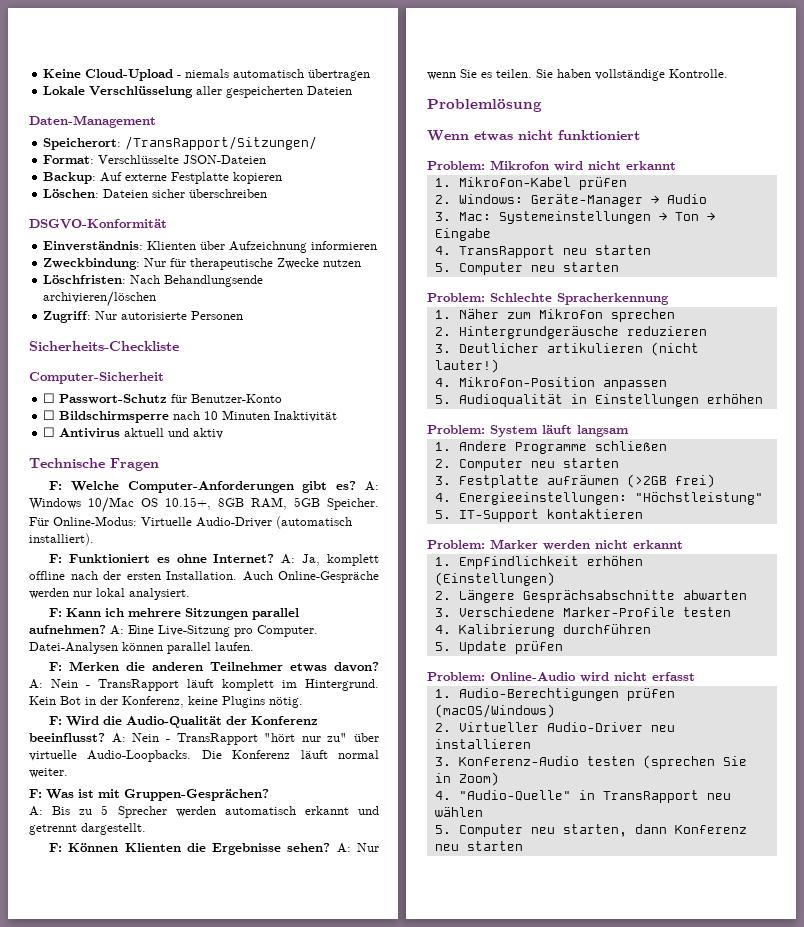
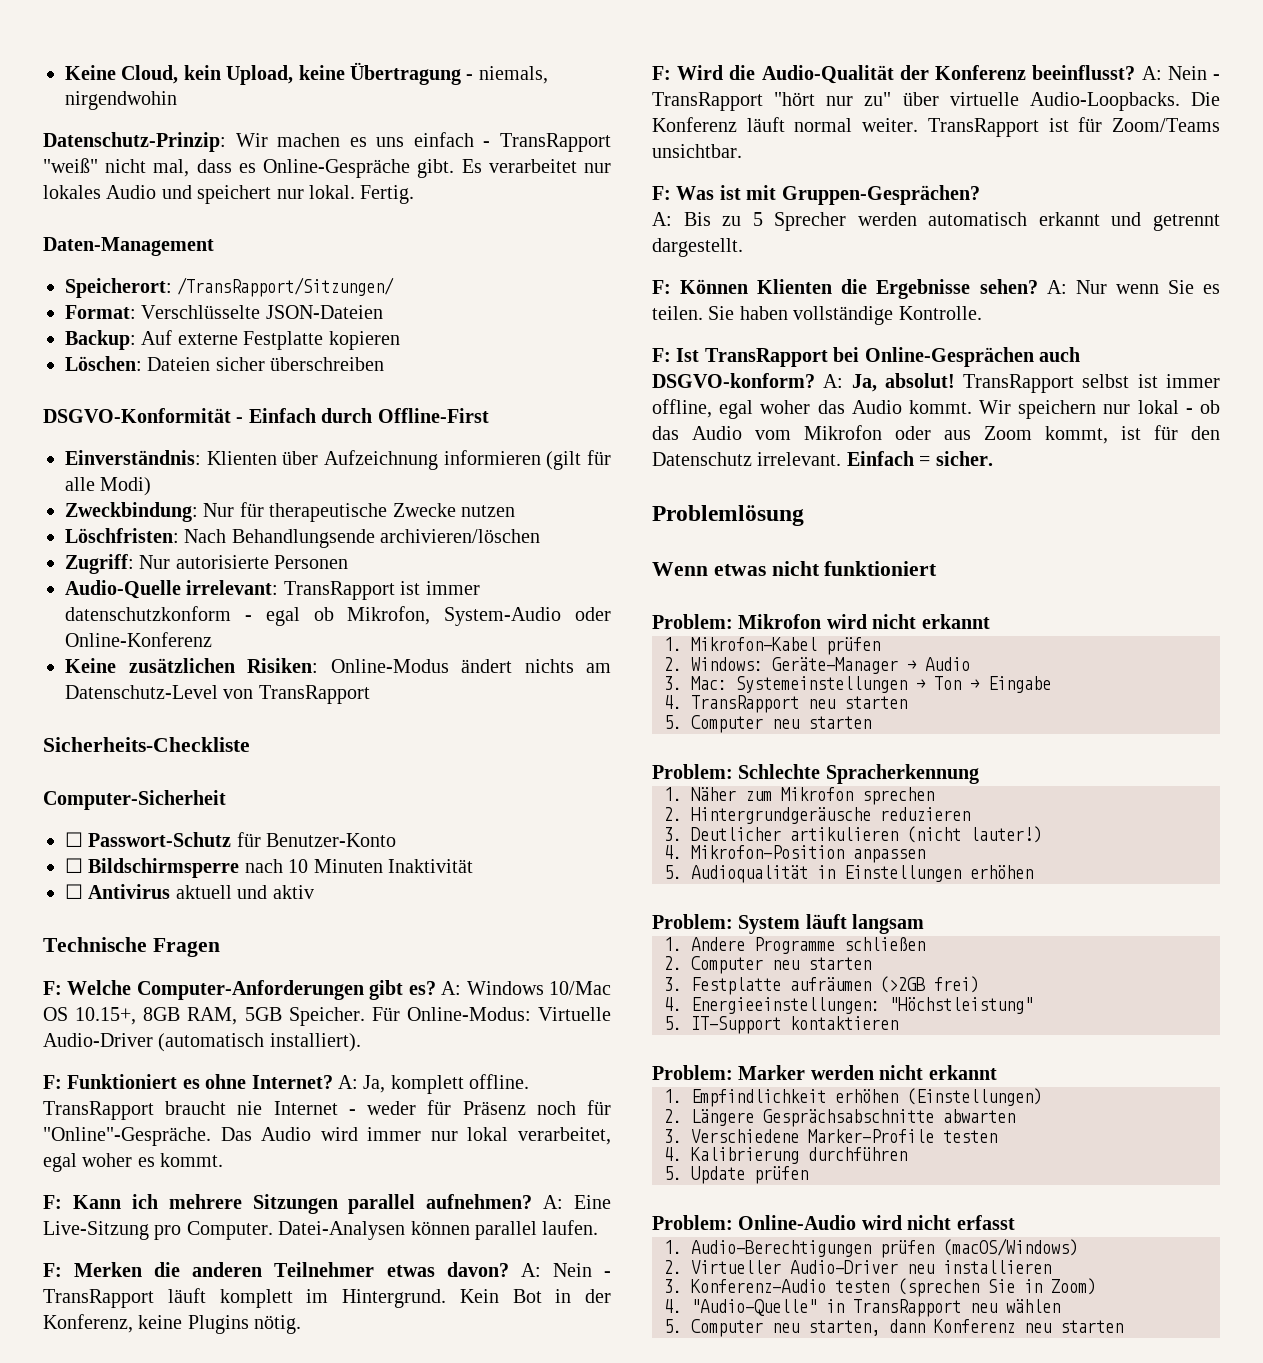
[43,69,371,81] [43,86,353,98] Keine Cloud-Upload - niemals automatisch übertragen // Lokale Verschlüsselung aller gespeicherten Dateien -> [65,62,548,85] [65,91,177,110] [43,132,611,152] [43,158,611,178] [43,185,415,204] Keine Cloud, kein Upload, keine Übertragung - niemals, nirgendwohin // Datenschutz-Prinzip: Wir machen es uns einfach - TransRapport "weiß" nicht mal, dass es Online-Gespräche gibt. Es verarbeitet nur lokales Audio und speichert nur lokal. Fertig.
(167, 224) none -> [236,408,489,423] - Einfach durch Offline-First
(378, 245) none -> [546,450,611,470] [65,477,152,496] (gilt für alle Modi)
(244, 315) none -> [65,580,480,600] [65,606,611,626] [65,632,212,647] [65,658,611,673] [65,685,370,704] // Audio-Quelle irrelevant: TransRapport ist immer datenschutzkonform - egal ob Mikrofon, System-Audio oder Online-Konferenz // Keine zusätzlichen Risiken: Online-Modus ändert nichts am Datenschutz-Level von TransRapport
[29,571,379,583] [29,588,190,600] offline nach der ersten Installation. Auch Online-Gespräche werden nur lokal analysiert. -> [469,1074,530,1089] [43,1100,611,1120] [43,1127,611,1146] [43,1153,224,1172] offline. TransRapport braucht nie Internet - weder für Präsenz noch für "Online"-Gespräche. Das Audio wird immer nur lokal verarbeitet, egal woher es kommt.
(68, 773) none -> [927,117,1220,137] [652,144,742,158] TransRapport ist für Zoom/Teams unsichtbar.
(728, 73) none -> [652,347,1080,367] [652,373,1220,393] [652,399,1220,419] [652,425,1220,444] [652,451,993,466] // F: Ist TransRapport bei Online-Gesprächen auch DSGVO-konform? A: Ja, absolut! TransRapport selbst ist immer offline, egal woher das Audio kommt. Wir speichern nur lokal - ob das Audio vom Mikrofon oder aus Zoom kommt, ist für den Datenschutz irrelevant. Einfach = sicher.

